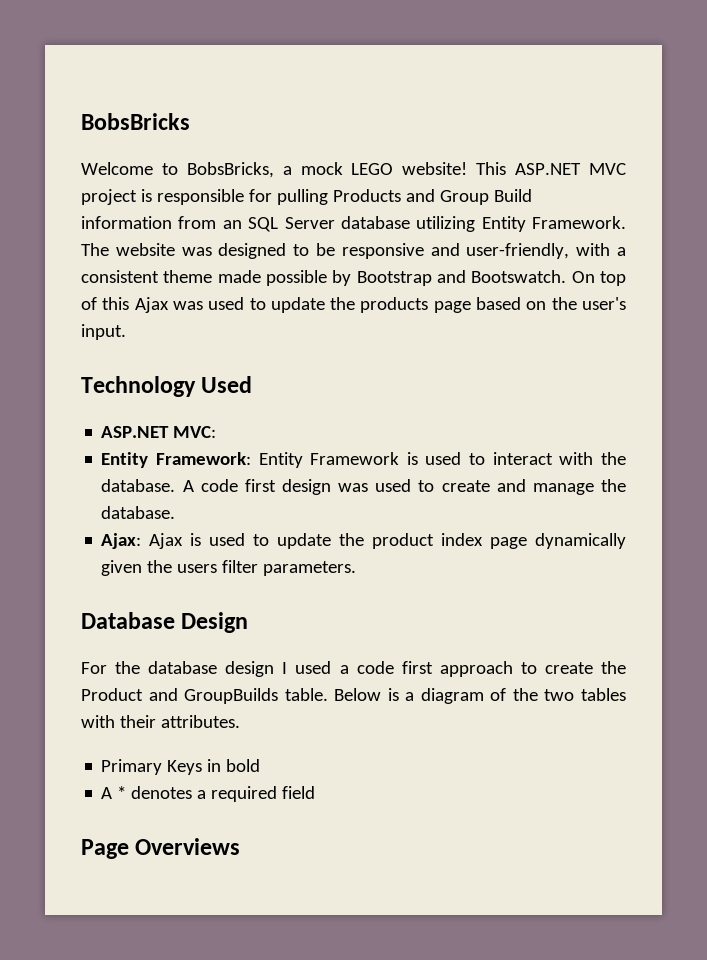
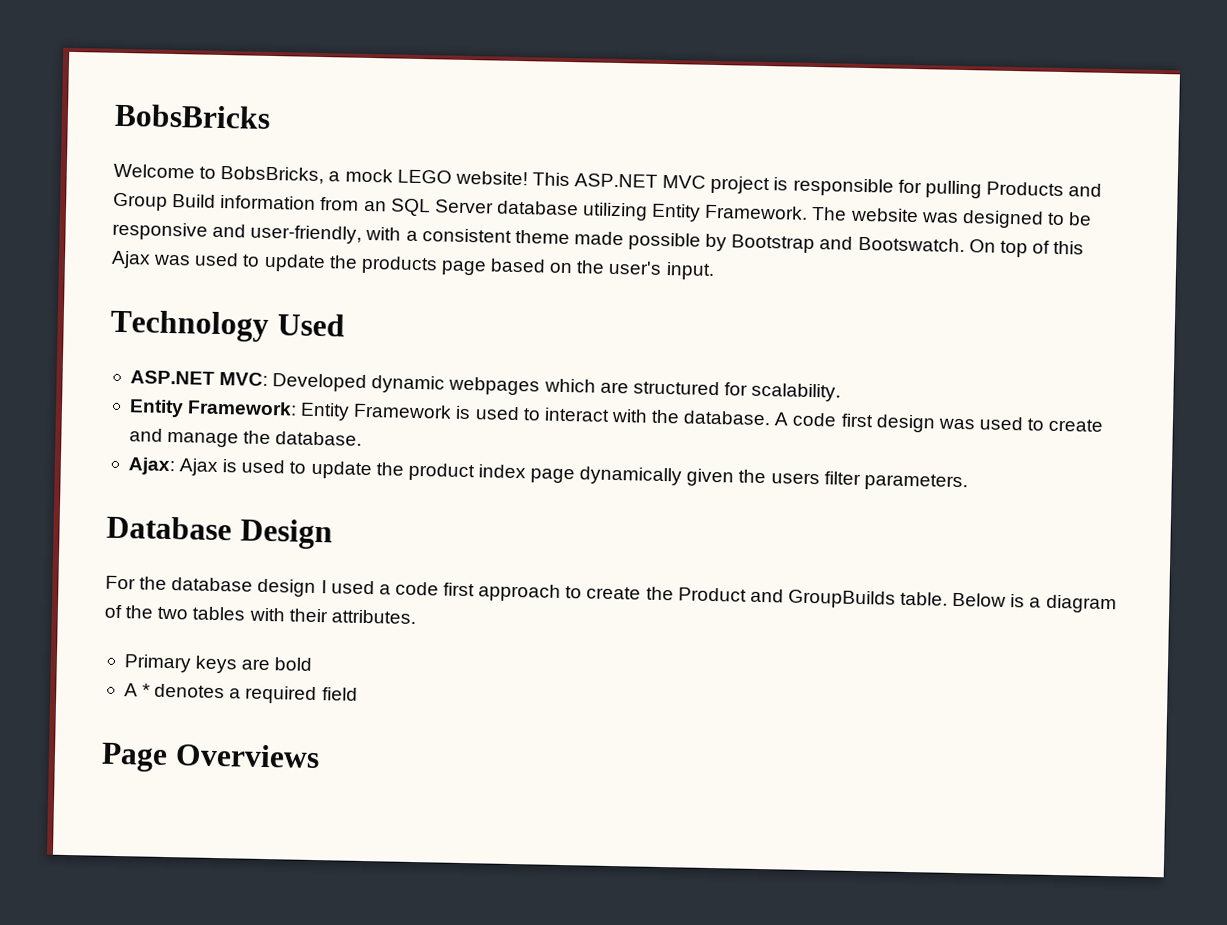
(217, 432) none -> [272,373,842,402] Developed dynamic webpages which are structured for scalability.
[167,759,222,775] Keys in -> [195,655,271,674] keys are

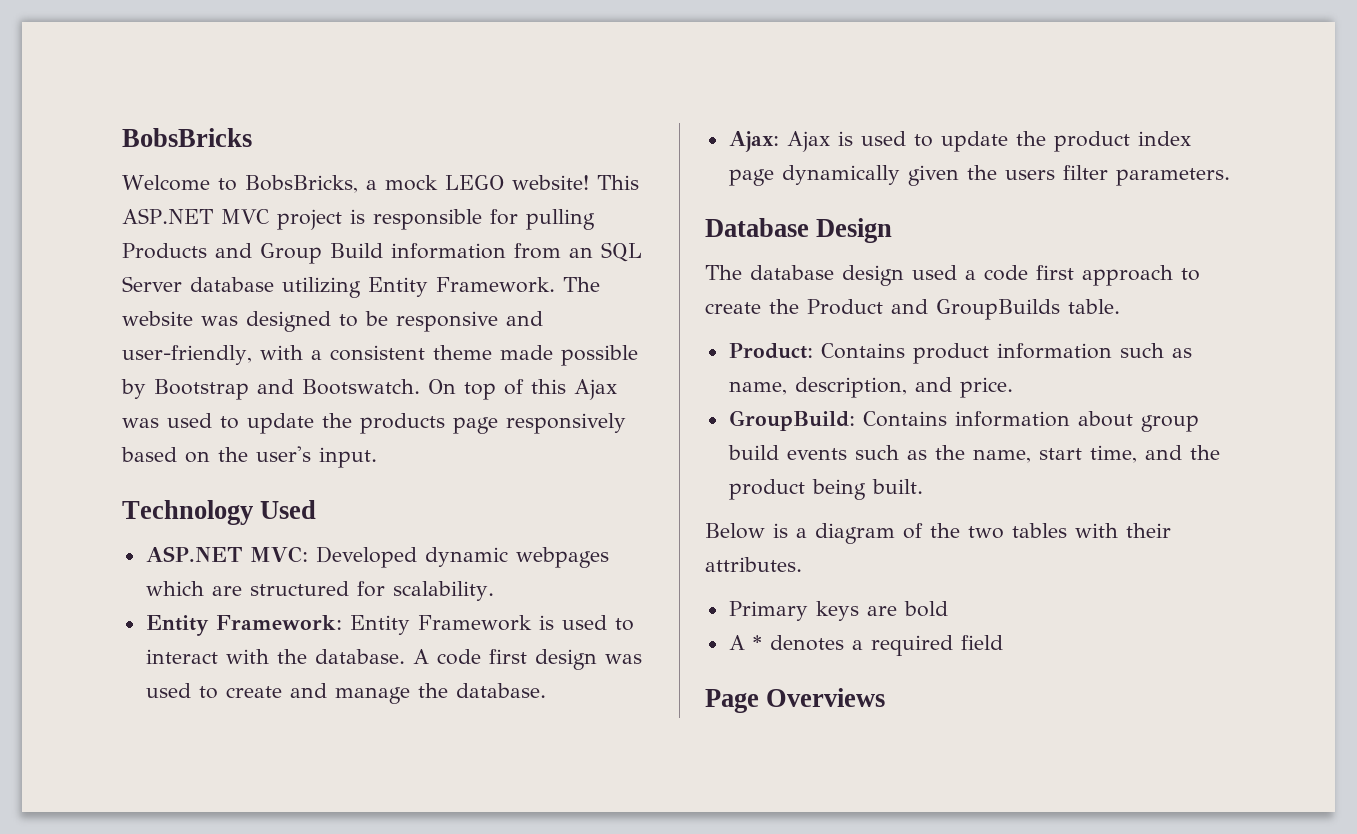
(487, 268) none -> [506,413,626,434] responsively
[105,575,168,590] For the -> [705,265,742,280] The
[320,580,327,594] I -> (904, 275) none
(949, 598) none -> [728,343,1192,364] [728,377,1013,398] [728,410,1199,432] [727,445,1220,463] [728,479,923,500] // Product: Contains product information such as name, description, and price. // GroupBuild: Contains information about group build events such as the name, start time, and the product being built. //

